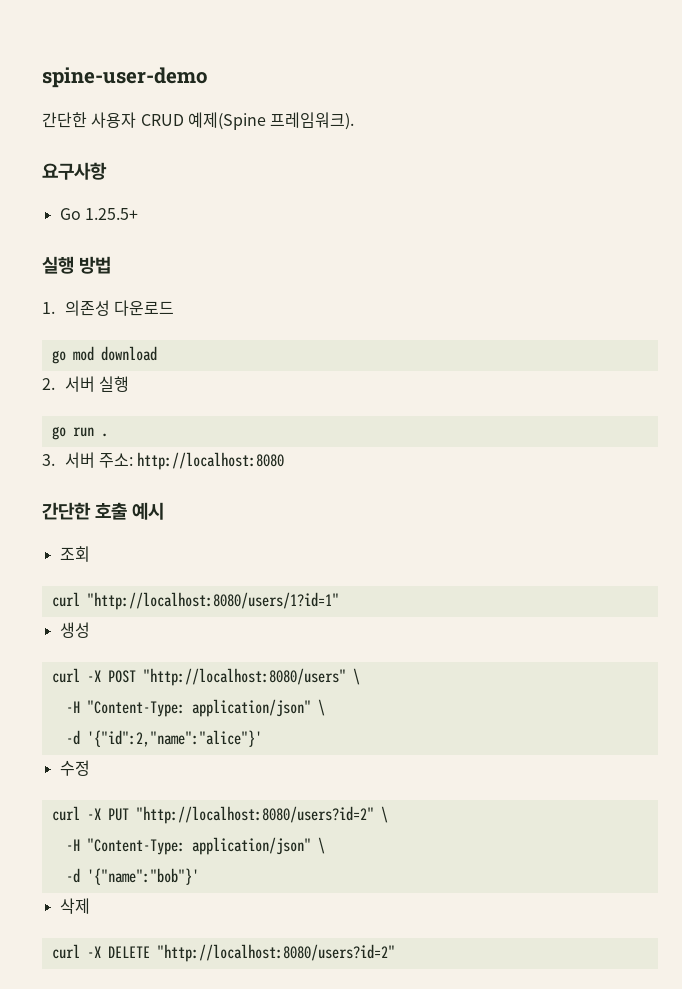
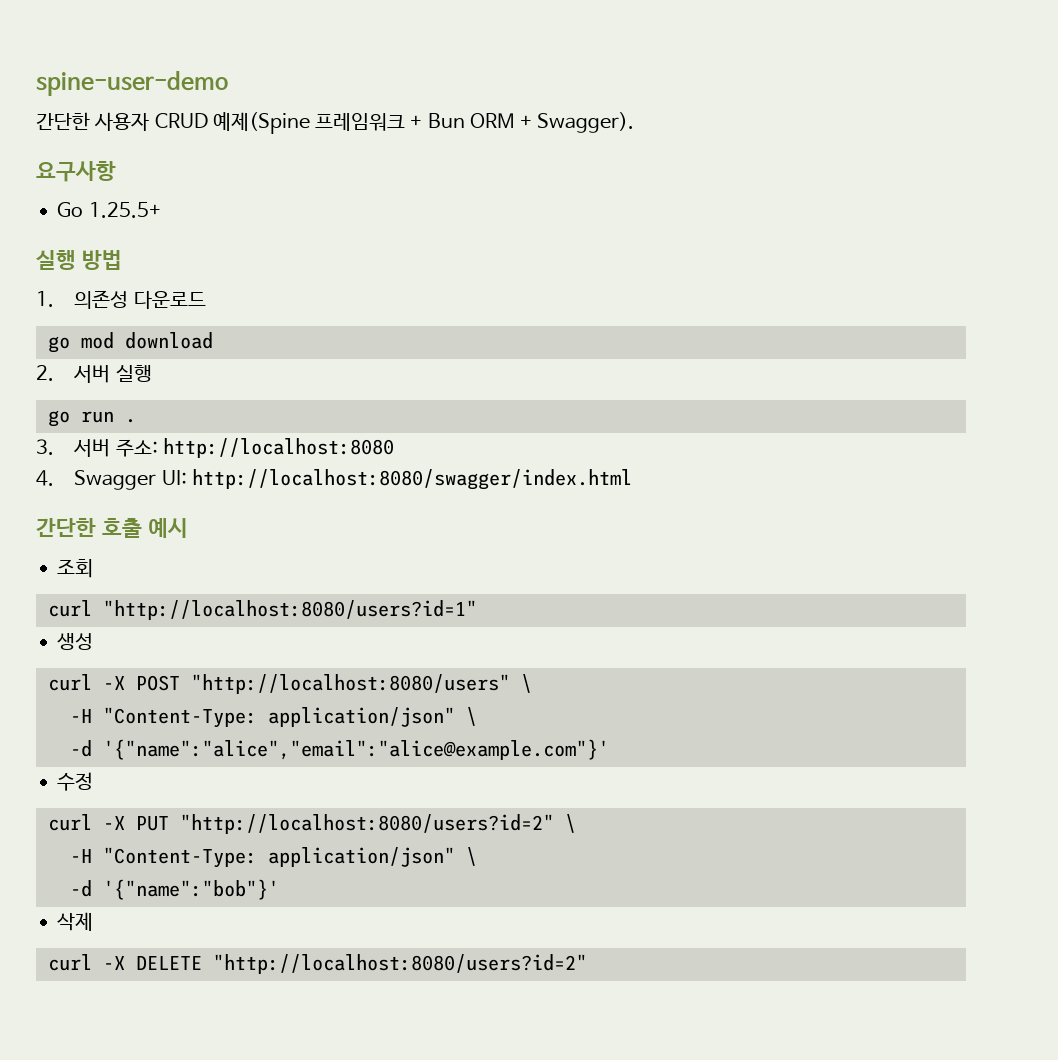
[270,112,355,130] 프레임워크). -> [315,112,635,133] 프레임워크 + Bun ORM + Swagger).
(285, 461) none -> [36,469,632,490] // 4. Swagger UI: http://localhost:8080/swagger/index.html
[86,592,339,610] "http://localhost:8080/users/1?id=1" -> [102,600,477,620] "http://localhost:8080/users?id=1"
[86,730,262,747] '{"id":2,"name":"alice"}' -> [102,739,609,760] '{"name":"alice","email":"alice@example.com"}'

